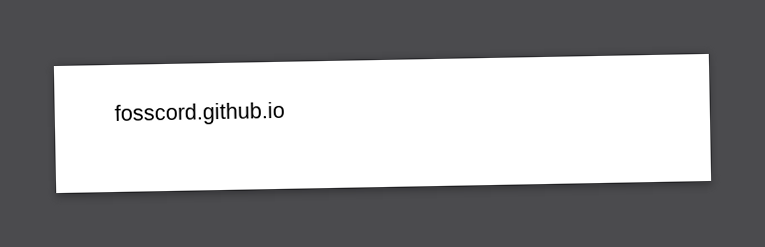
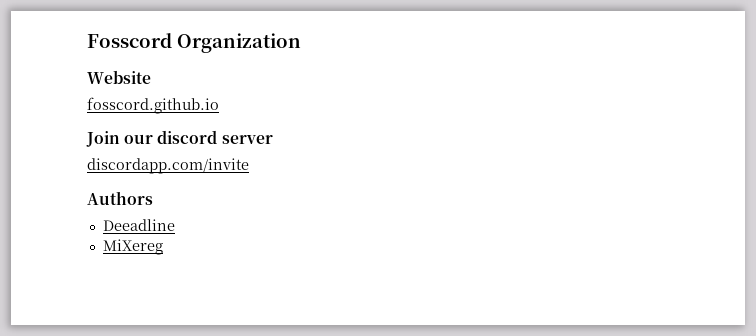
[114,101,285,126] fosscord.github.io -> [87,33,301,53] [87,70,151,84] [87,97,219,114] [86,130,273,147] [87,158,249,174] [87,191,153,205] [102,219,175,231] [102,239,163,255] Fosscord Organization // Website // fosscord.github.io // Join our discord server // discordapp.com/invite // Authors // Deeadline // MiXereg

